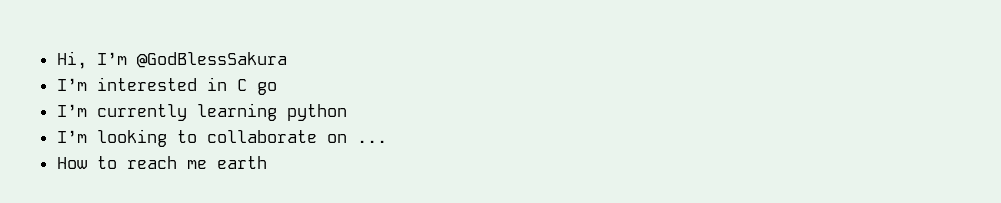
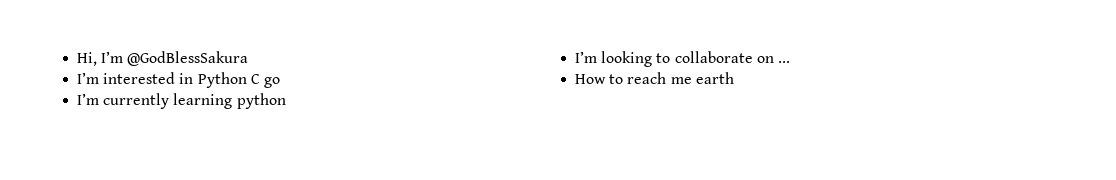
(227, 84) none -> [197,72,247,88] Python

